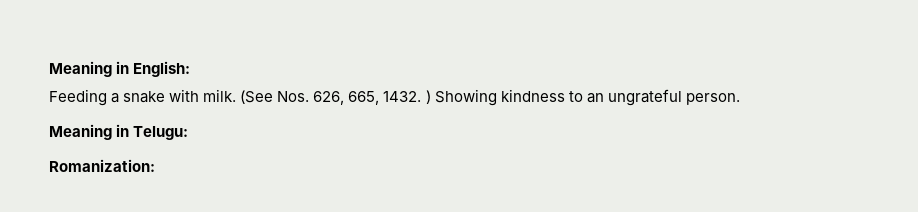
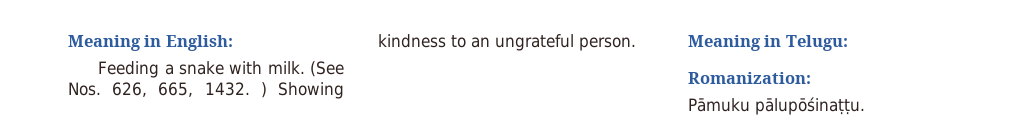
(155, 165) none -> [688,97,865,115] // Pāmuku pālupōśinaṭṭu.

